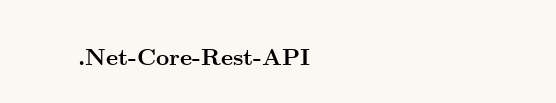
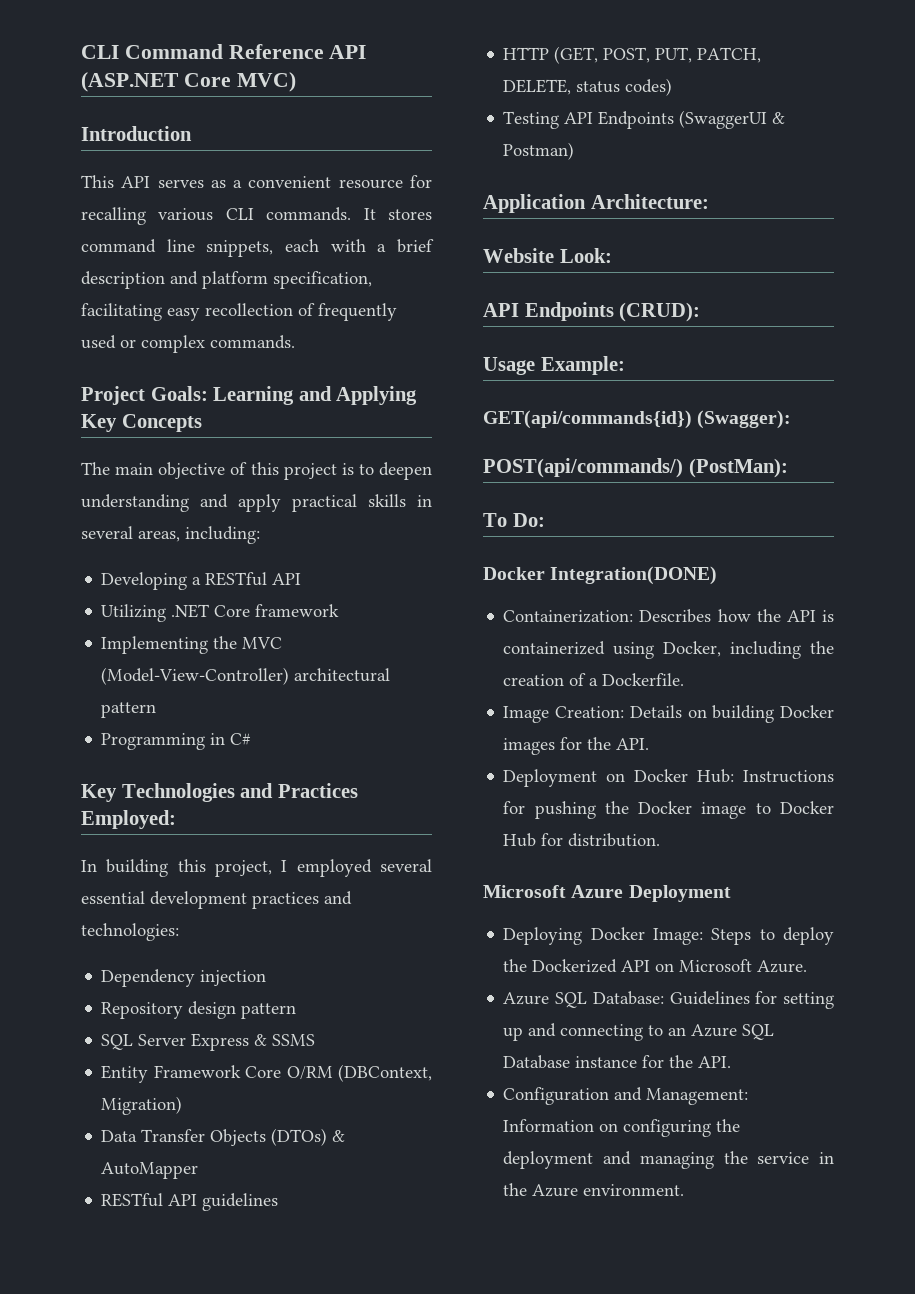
[78,49,310,65] .Net-Core-Rest-API -> [81,44,367,59] [81,72,296,92] [81,126,192,141] [81,175,432,189] [81,207,432,225] [81,239,434,257] [81,271,372,289] [81,303,397,321] [81,335,295,353] [81,386,418,405] [81,414,202,432] [81,462,432,480] [81,494,432,512] [81,526,260,544] [101,572,302,590] [101,604,340,622] [101,636,283,654] [101,667,391,685] [101,702,157,718] [101,733,252,750] [81,783,358,802] [81,810,176,829] [81,859,432,877] [81,891,352,909] [81,923,179,941] [101,969,267,987] [101,1001,297,1019] [101,1033,316,1051] [101,1064,432,1083] [101,1096,183,1115] [101,1128,346,1146] [101,1162,199,1179] [101,1193,279,1211] [503,46,762,64] [503,78,673,96] [503,110,786,129] [503,142,575,160] [483,194,709,213] [483,248,612,263] [483,302,701,322] [483,356,625,375] [483,410,792,429] [483,458,788,478] [483,513,545,527] [483,566,718,585] [503,609,834,623] [503,641,834,659] [503,673,685,686] [503,705,834,723] [503,737,650,755] [503,769,834,787] [503,801,834,819] [503,833,661,847] [483,885,731,902] [503,927,834,945] [503,959,808,973] [503,991,834,1009] [503,1023,775,1041] [503,1055,732,1069] [503,1087,749,1105] [503,1119,741,1137] [503,1151,834,1169] [503,1183,685,1197] CLI Command Reference API (ASP.NET Core MVC) // Introduction // This API serves as a convenient resource for recalling various CLI commands. It stores command line snippets, each with a brief description and platform specification, facilitating easy recollection of frequently used or complex commands. // Project Goals: Learning and Applying Key Concepts // The main objective of this project is to deepen understanding and apply practical skills in several areas, including: // Developing a RESTful API // Utilizing .NET Core framework // Implementing the MVC (Model-View-Controller) architectural pattern // Programming in C# // Key Technologies and Practices Employed: // In building this project, I employed several essential development practices and technologies: // Dependency injection // Repository design pattern // SQL Server Express & SSMS // Entity Framework Core O/RM (DBContext, Migration) // Data Transfer Objects (DTOs) & AutoMapper // RESTful API guidelines // HTTP (GET, POST, PUT, PATCH, DELETE, status codes) // Testing API Endpoints (SwaggerUI & Postman) // Application Architecture: // Website Look: // API Endpoints (CRUD): // Usage Example: // GET(api/commands{id}) (Swagger): // POST(api/commands/) (PostMan): // To Do: // Docker Integration(DONE) // Containerization: Describes how the API is containerized using Docker, including the creation of a Dockerfile. // Image Creation: Details on building Docker images for the API. // Deployment on Docker Hub: Instructions for pushing the Docker image to Docker Hub for distribution. // Microsoft Azure Deployment // Deploying Docker Image: Steps to deploy the Dockerized API on Microsoft Azure. // Azure SQL Database: Guidelines for setting up and connecting to an Azure SQL Database instance for the API. // Configuration and Management: Information on configuring the deployment and managing the service in the Azure environment.

